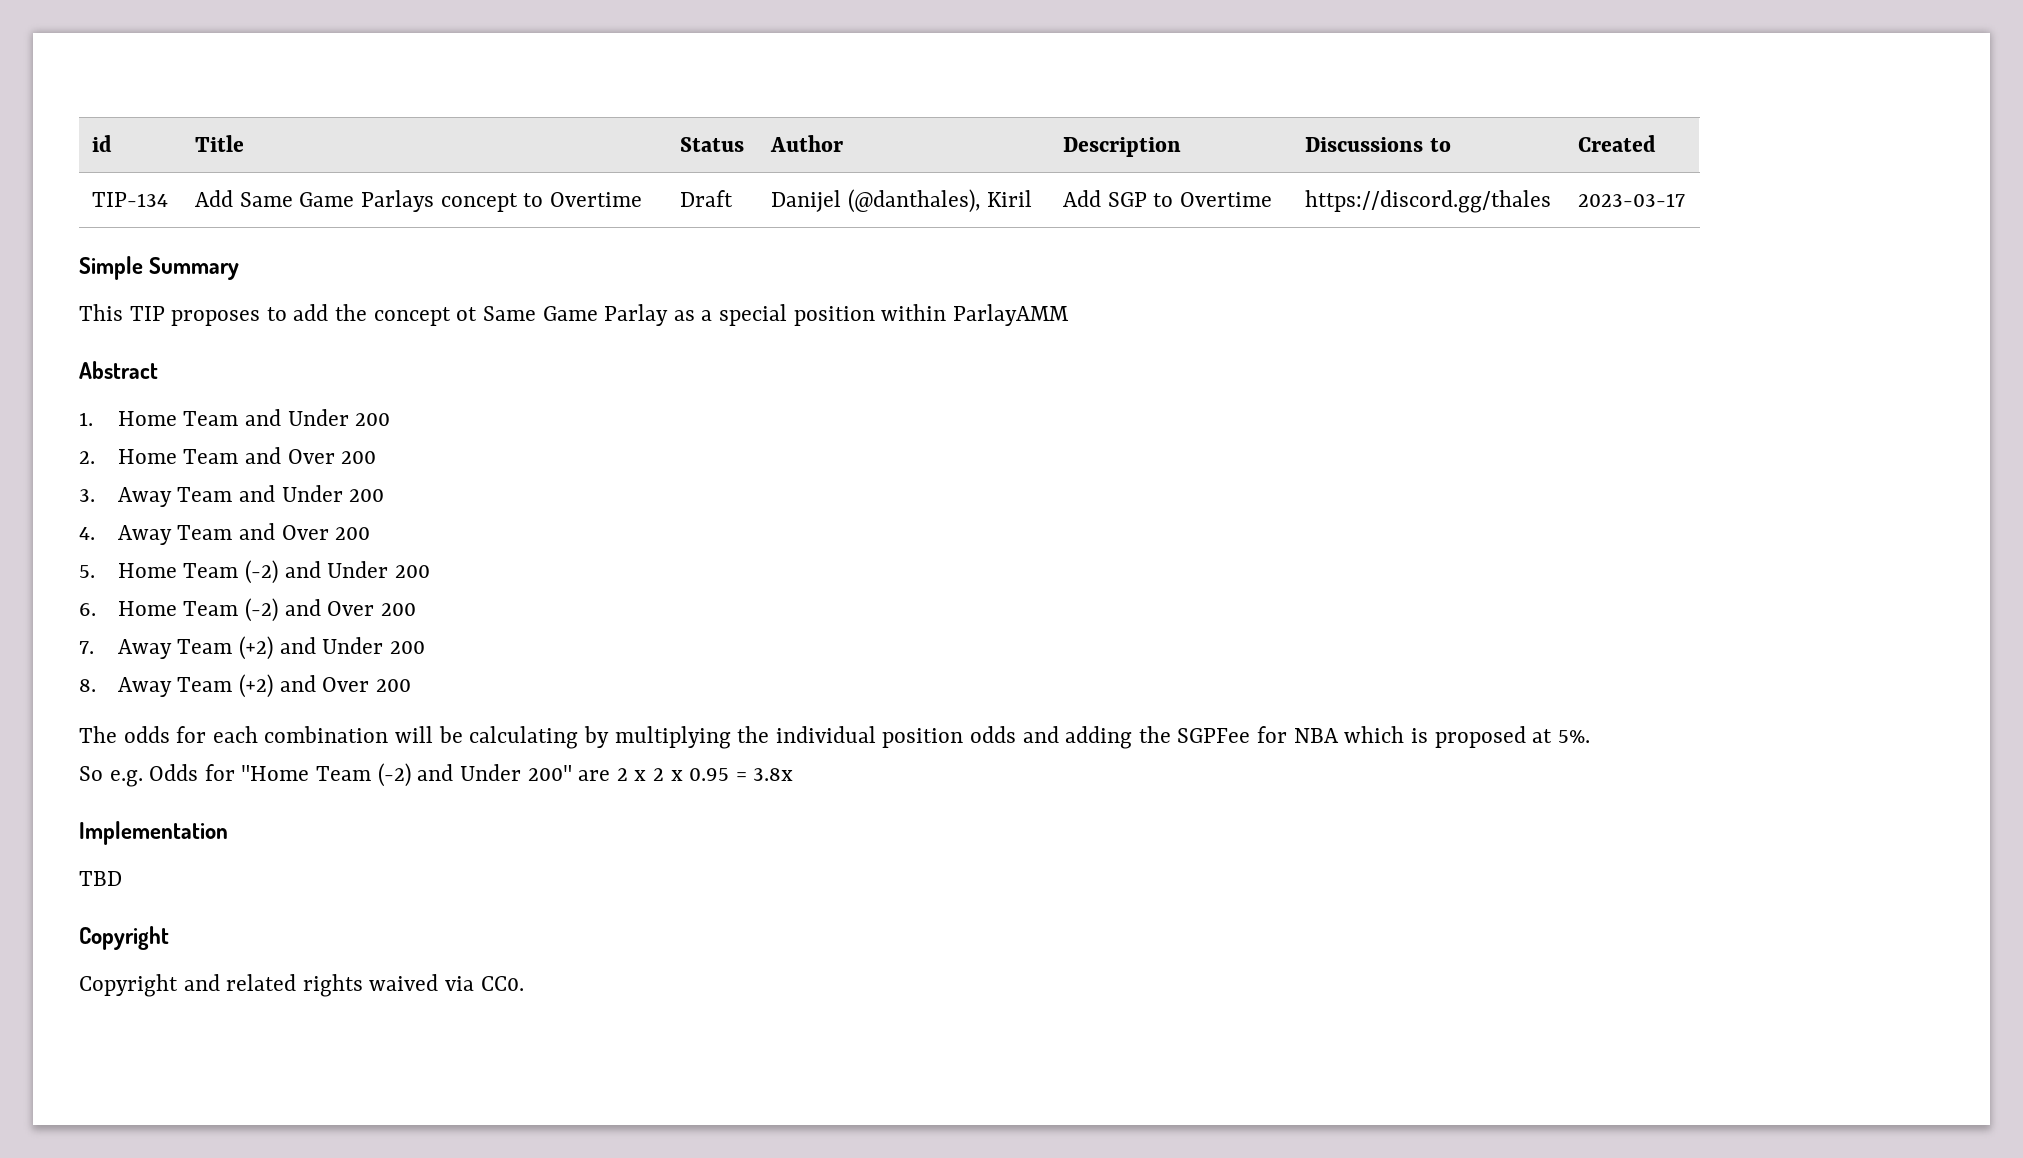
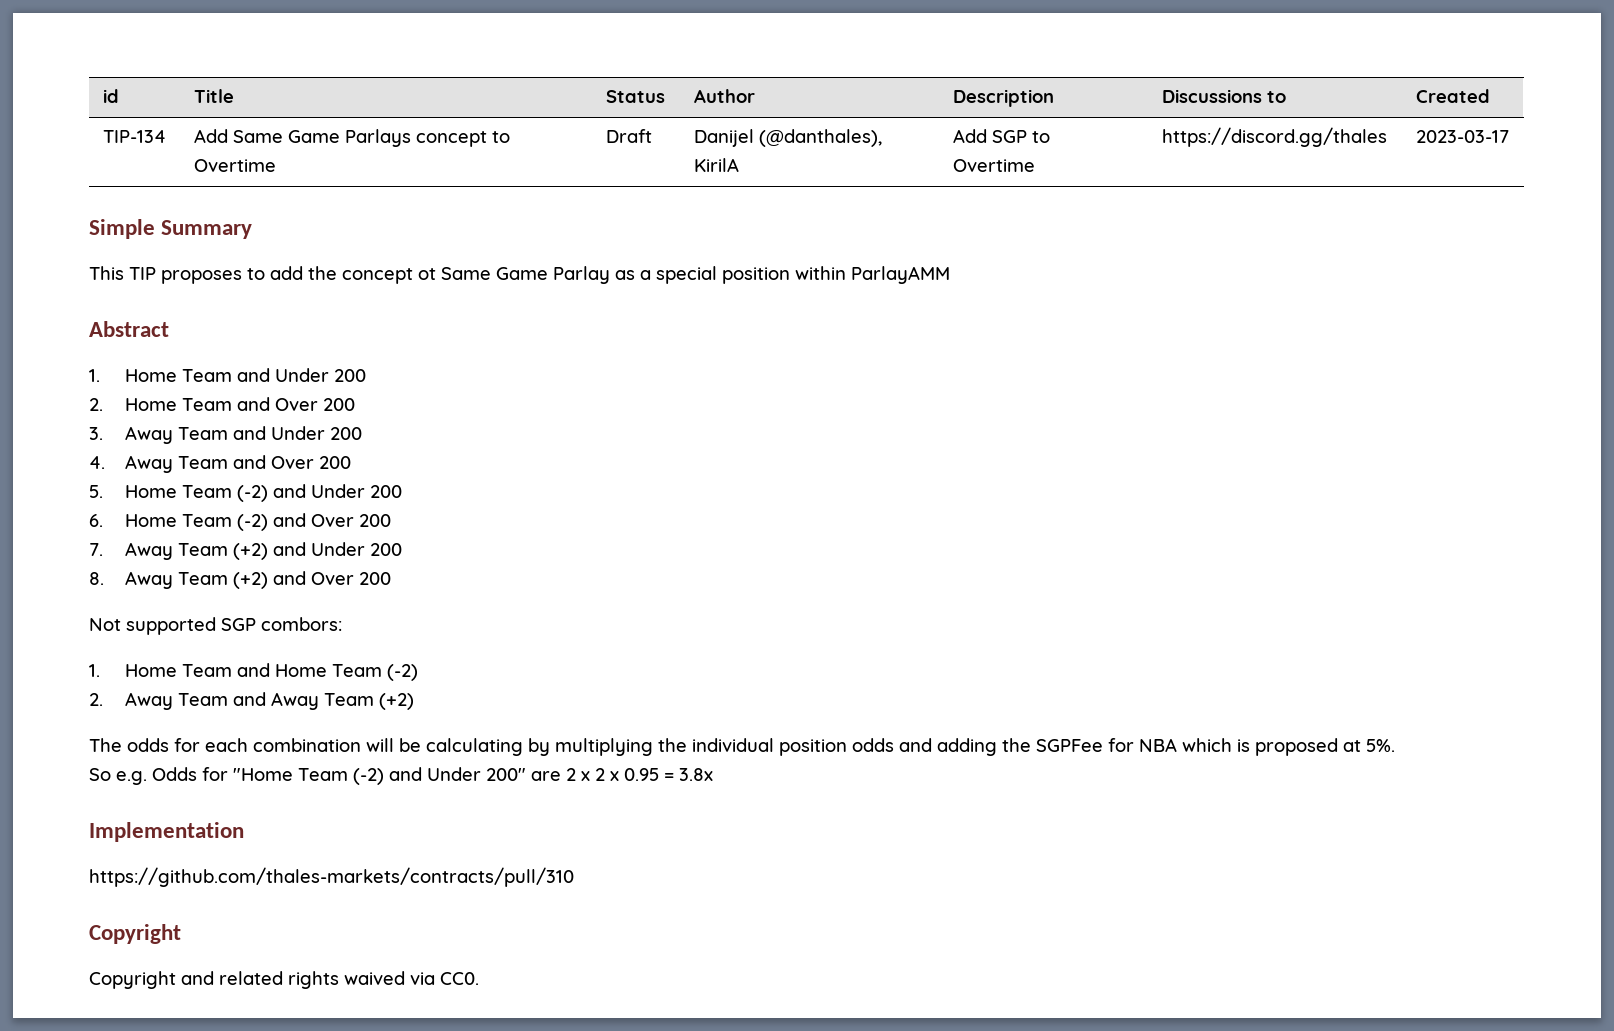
[987,190,1033,207] Kiril -> [693,158,739,172] KirilA
(411, 685) none -> [89,617,342,635] [89,663,418,681] [89,692,414,710] // Not supported SGP combors: // 1. Home Team and Home Team (-2) // 2. Away Team and Away Team (+2)
[79,871,122,886] TBD -> [89,867,574,887] https://github.com/thales-markets/contracts/pull/310

